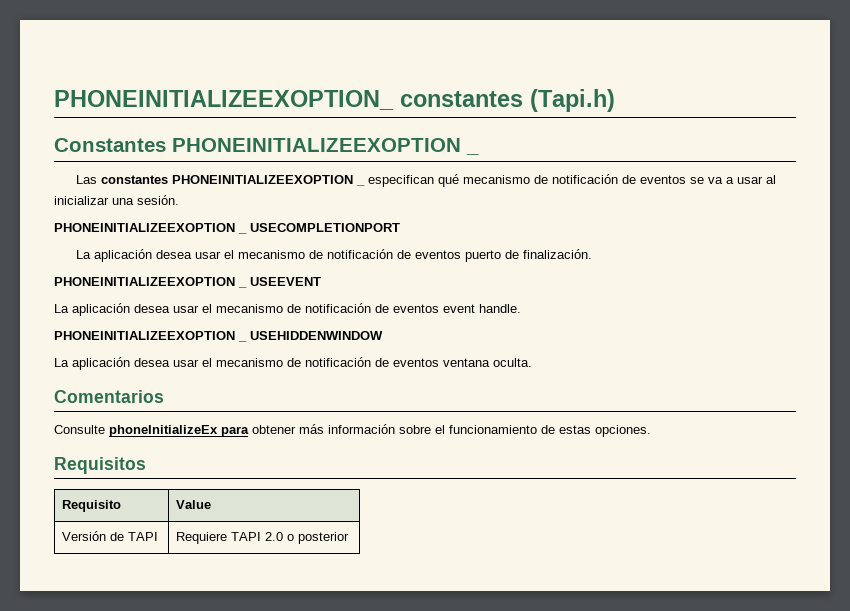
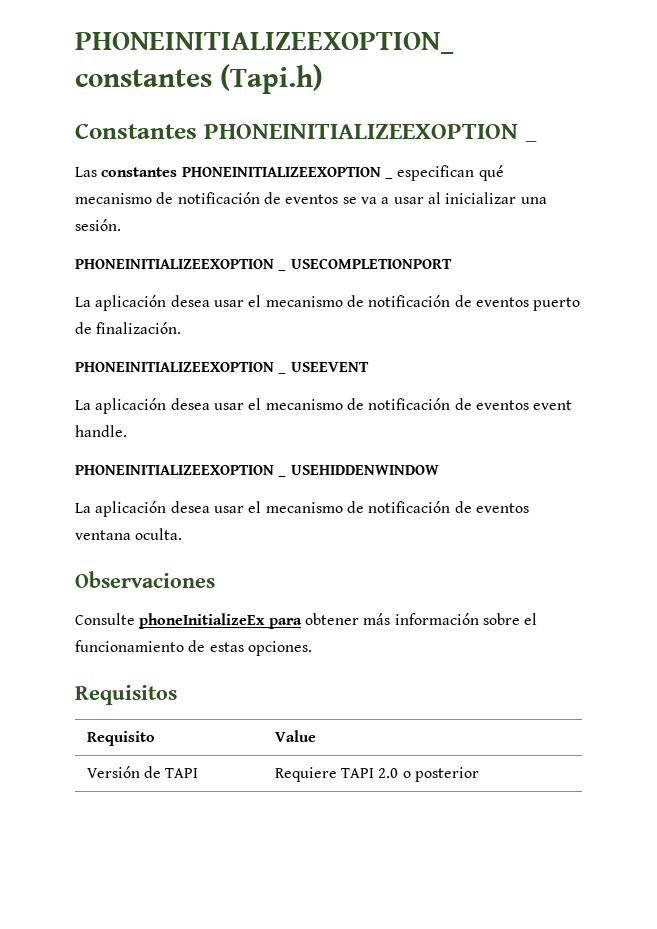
[54,390,164,403] Comentarios -> [75,571,215,588] Observaciones

